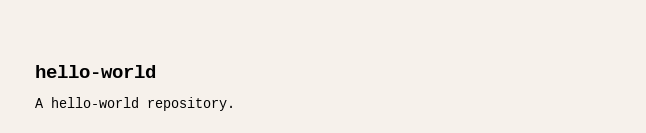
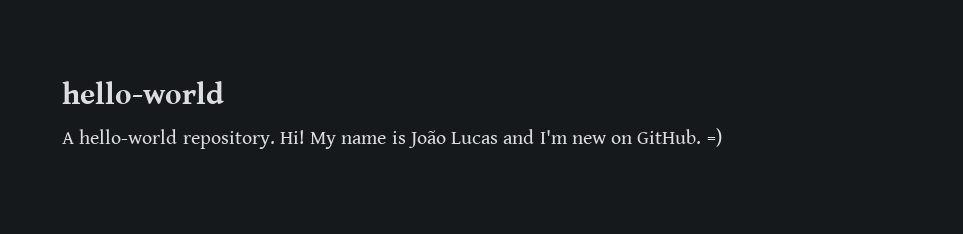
(235, 104) none -> [279,128,722,149] Hi! My name is João Lucas and I'm new on GitHub. =)

